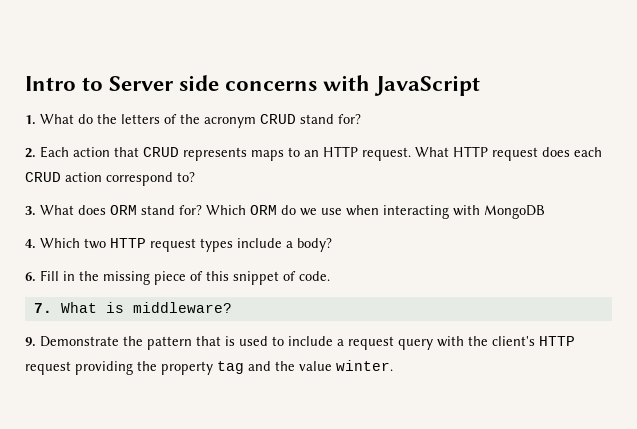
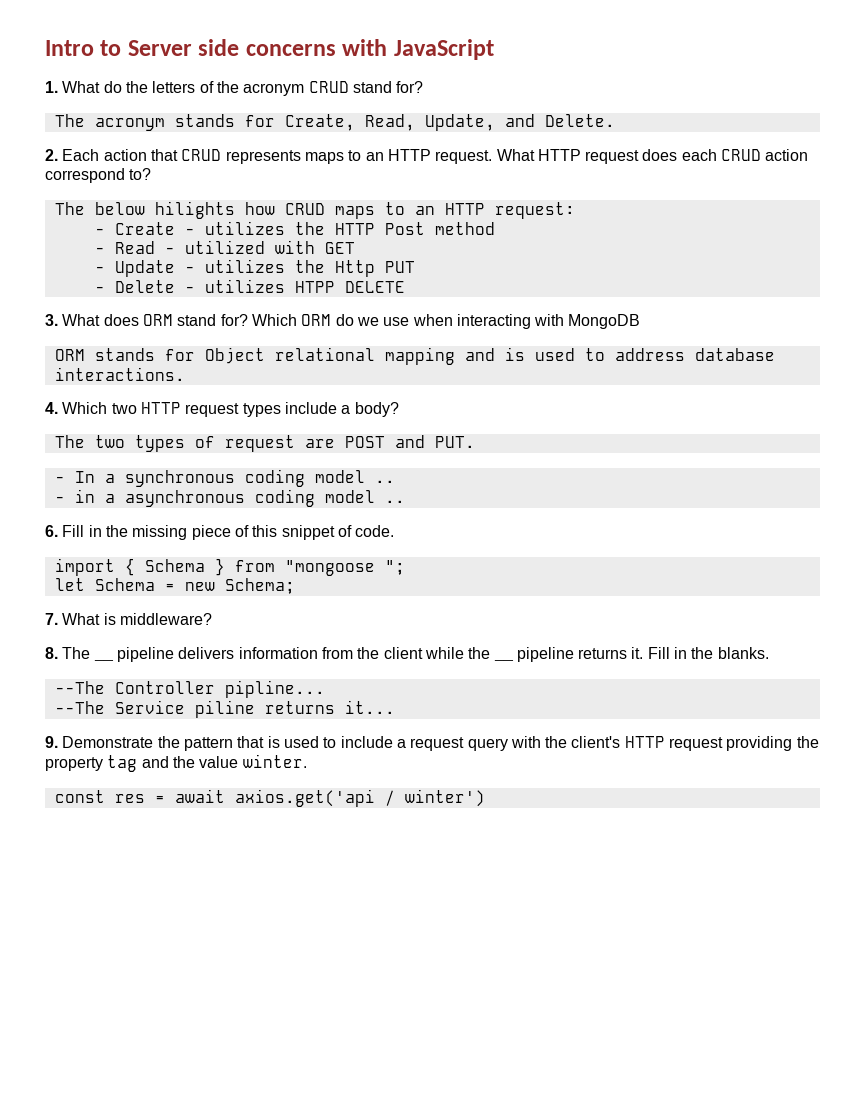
(361, 119) none -> [54,114,615,131] // The acronym stands for Create, Read, Update, and Delete.
(195, 177) none -> [54,201,575,219] [94,221,495,235] [94,240,355,254] [94,259,415,277] [94,279,405,293] // The below hilights how CRUD maps to an HTTP request: // - Create - utilizes the HTTP Post method // - Read - utilized with GET // - Update - utilizes the Http PUT // - Delete - utilizes HTPP DELETE
(545, 212) none -> [54,347,775,365] [54,367,185,381] // ORM stands for Object relational mapping and is used to address database interactions.
(332, 245) none -> [54,435,475,452] [54,469,395,487] [54,489,405,507] // The two types of request are POST and PUT. // - In a synchronous coding model .. // - in a asynchronous coding model ..
[33,302,232,313] 7. What is middleware? -> [54,558,405,576] [54,578,295,594] [45,613,212,625] [45,647,91,659] [93,647,491,662] [493,647,769,662] [54,680,325,698] [54,700,395,718] import { Schema } from "mongoose "; // let Schema = new Schema; // 7. What is middleware? // 8. The __ pipeline delivers information from the client while the __ pipeline returns it. Fill in the blanks. // --The Controller pipline... // --The Service piline returns it...
(393, 365) none -> [54,789,485,807] // const res = await axios.get('api / winter')

